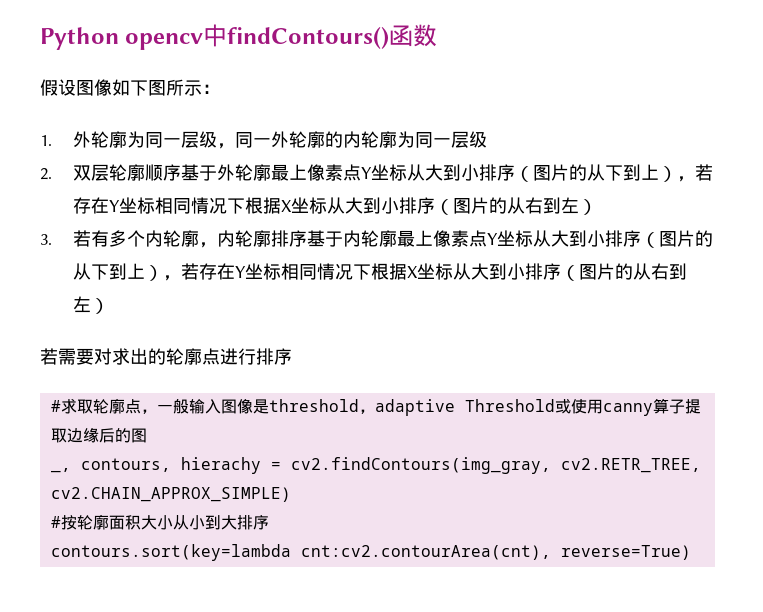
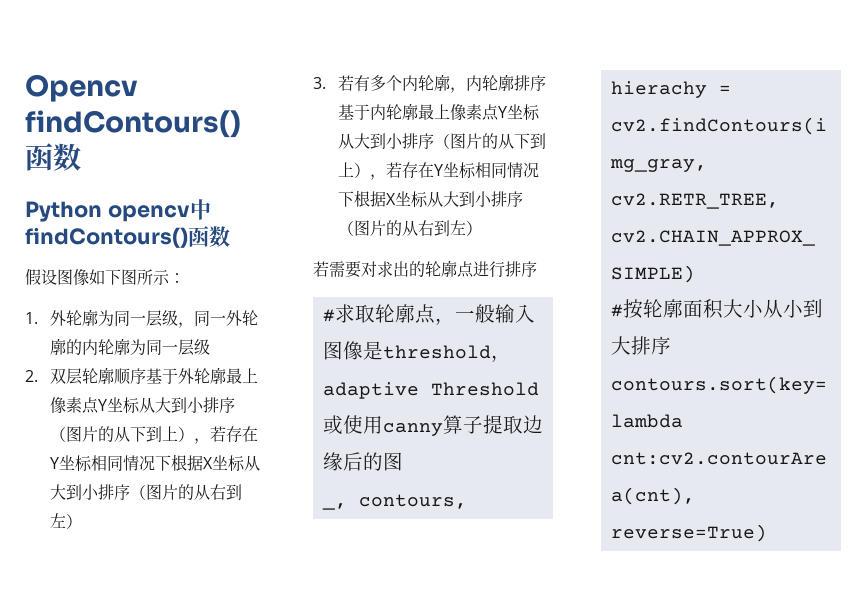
(40, 38) none -> [25,74,138,102] [25,110,241,138] [25,143,81,171] Opencv findContours()函数 //

